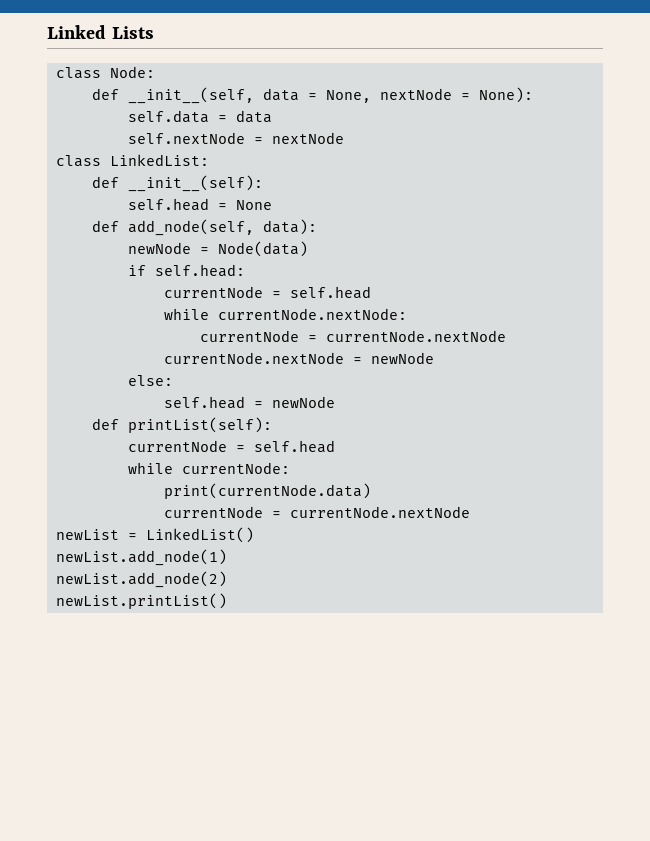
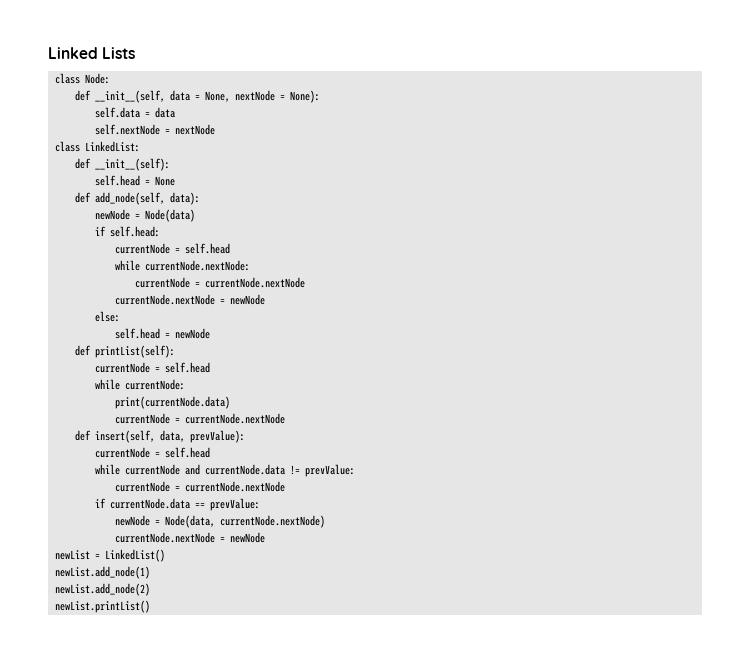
(471, 512) none -> [74,430,245,443] [94,447,210,458] [94,464,355,477] [114,481,285,492] [94,498,260,511] [114,515,325,528] [114,532,265,543] // def insert(self, data, prevValue): // currentNode = self.head // while currentNode and currentNode.data != prevValue: // currentNode = currentNode.nextNode // if currentNode.data == prevValue: // newNode = Node(data, currentNode.nextNode) // currentNode.nextNode = newNode

